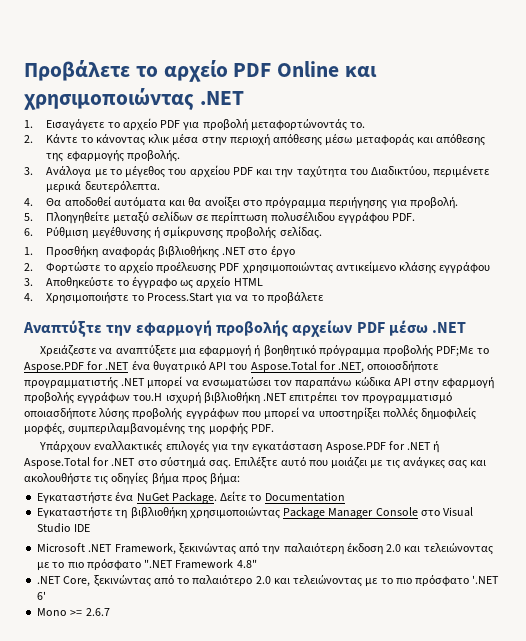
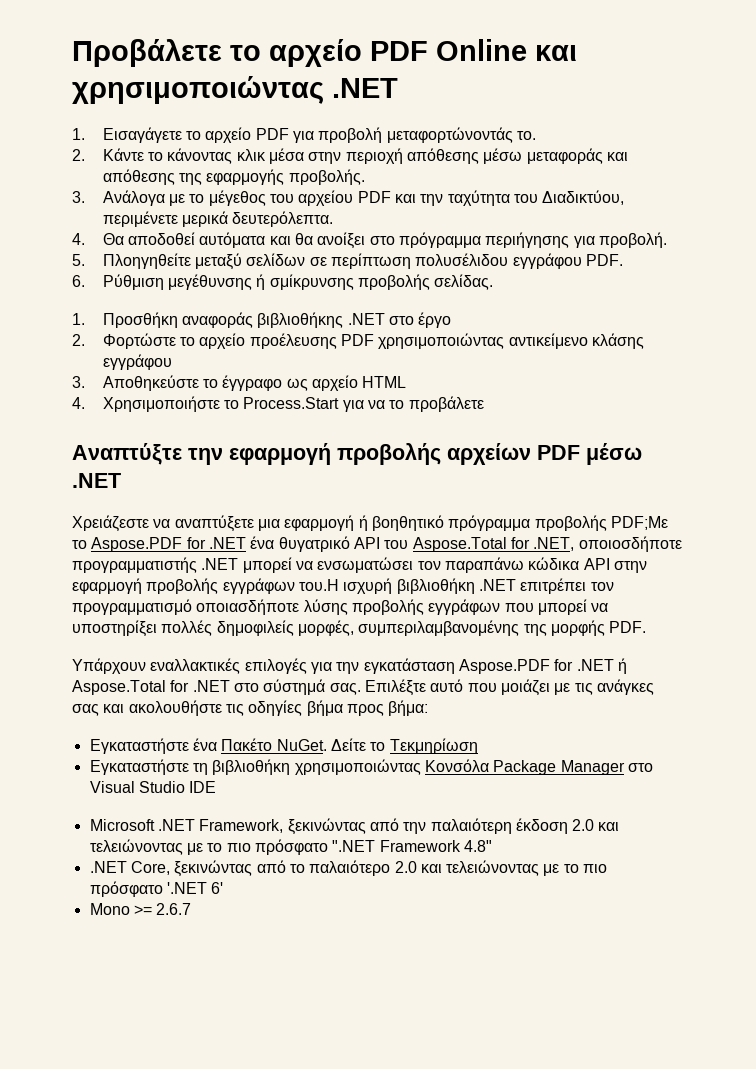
[136,492,217,504] NuGet Package. -> [221,738,327,751] Πακέτο NuGet.
[264,492,345,502] Documentation -> [389,738,478,754] Τεκμηρίωση
(280, 513) none -> [424,759,489,772] Κονσόλα
[375,507,418,516] Console -> (625, 767) none

